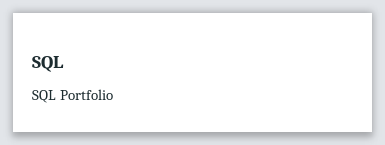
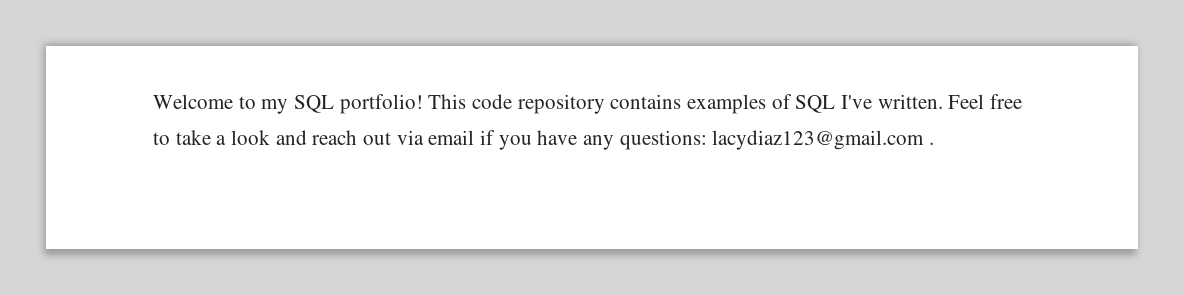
[32,56,64,72] [32,89,113,103] SQL // SQL Portfolio -> [153,94,1023,114] [153,130,935,150] Welcome to my SQL portfolio! This code repository contains examples of SQL I've written. Feel free to take a look and reach out via email if you have any questions: lacydiaz123@gmail.com .

